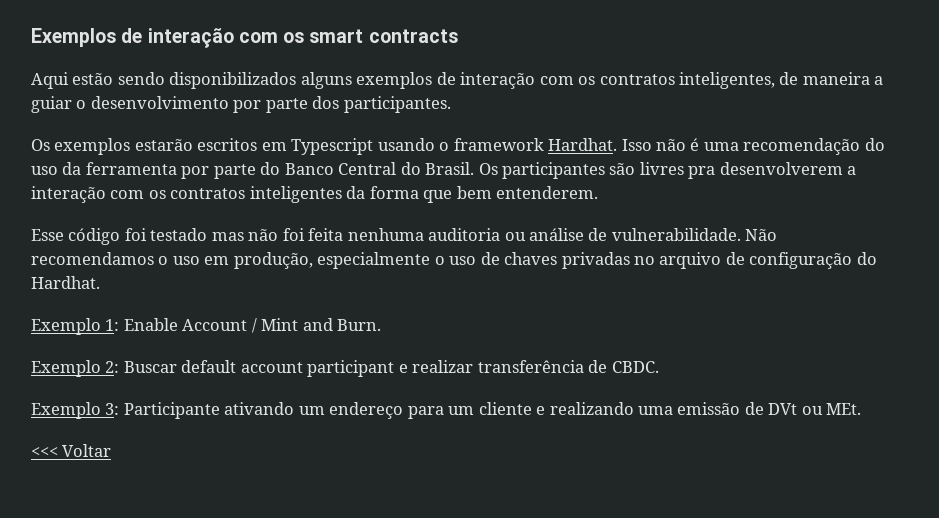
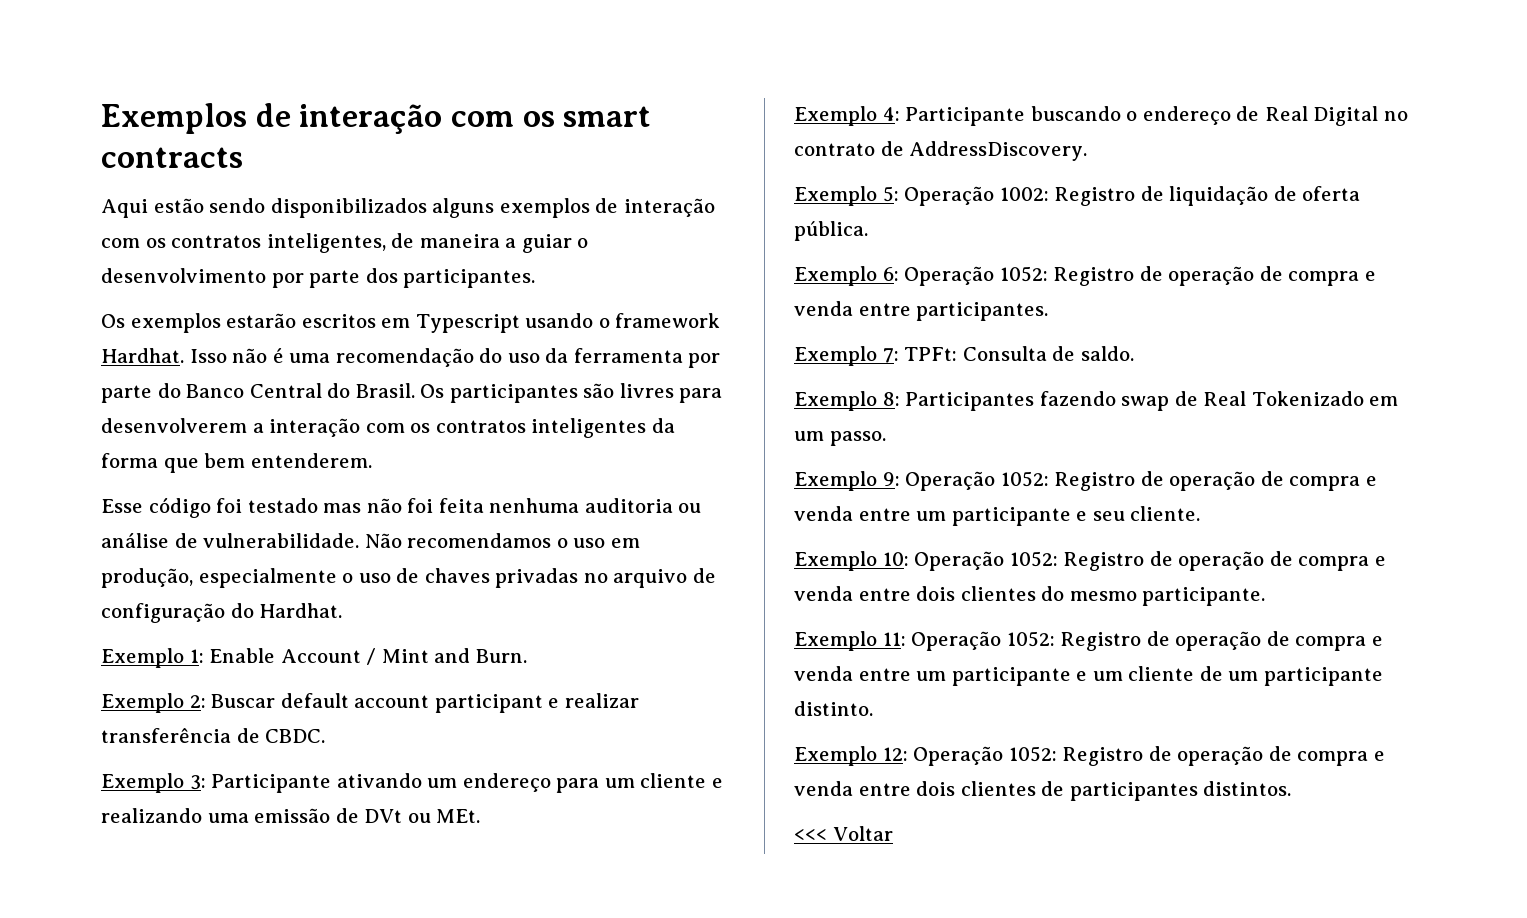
[688,166,716,179] pra -> [679,388,723,403] para
(862, 409) none -> [794,106,1408,126] [794,141,1088,161] [794,186,1361,206] [794,221,868,241] [794,266,1376,286] [794,301,1049,321] [794,346,1134,366] [794,391,1399,411] [794,431,886,446] [794,471,1377,491] [794,506,1201,526] [794,551,1386,571] [794,586,1266,606] [794,631,1383,651] [794,666,1383,686] [794,701,873,716] [794,746,1385,766] [794,781,1292,801] // Exemplo 4: Participante buscando o endereço de Real Digital no contrato de AddressDiscovery. // Exemplo 5: Operação 1002: Registro de liquidação de oferta pública. // Exemplo 6: Operação 1052: Registro de operação de compra e venda entre participantes. // Exemplo 7: TPFt: Consulta de saldo. // Exemplo 8: Participantes fazendo swap de Real Tokenizado em um passo. // Exemplo 9: Operação 1052: Registro de operação de compra e venda entre um participante e seu cliente. // Exemplo 10: Operação 1052: Registro de operação de compra e venda entre dois clientes do mesmo participante. // Exemplo 11: Operação 1052: Registro de operação de compra e venda entre um participante e um cliente de um participante distinto. // Exemplo 12: Operação 1052: Registro de operação de compra e venda entre dois clientes de participantes distintos.

